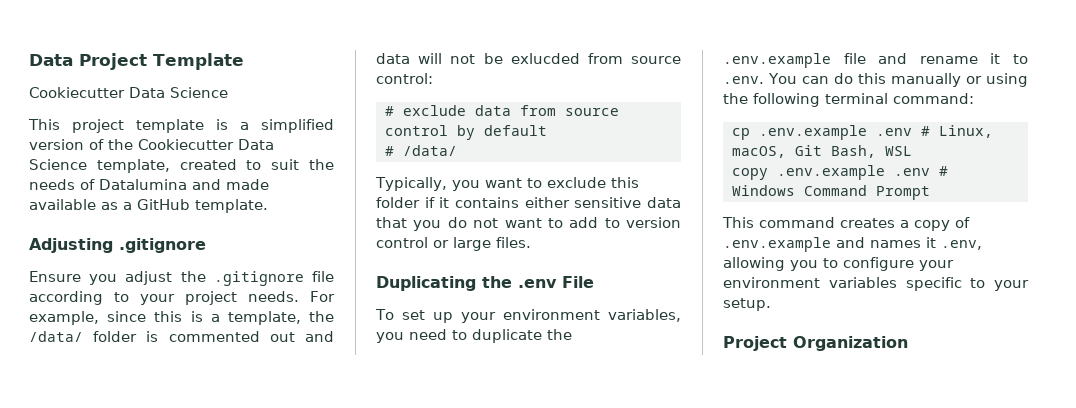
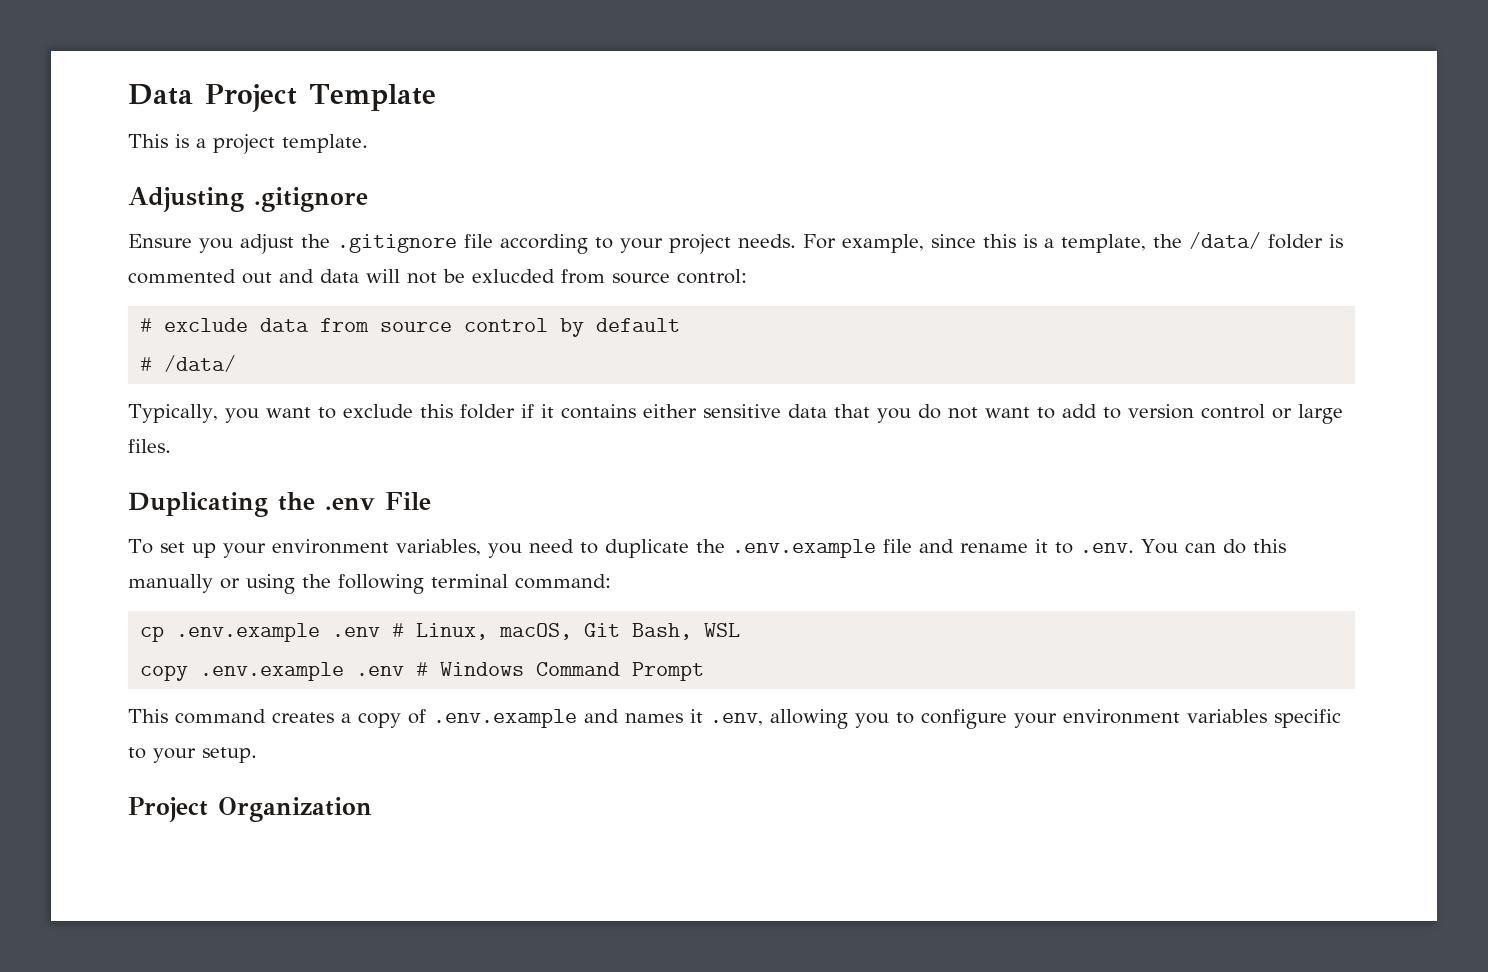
[29,87,228,98] [28,119,334,133] [29,139,274,150] [29,159,335,173] [29,179,269,190] [29,199,190,210] Cookiecutter Data Science // This project template is a simplified version of the Cookiecutter Data Science template, created to suit the needs of Datalumina and made available as a GitHub -> [128,134,275,154] This is a project

